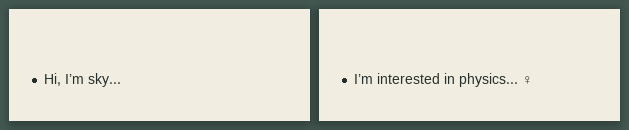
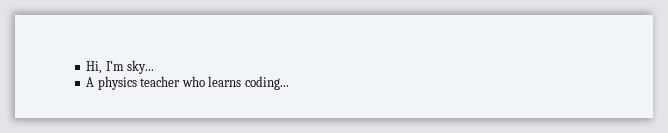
[354,73,534,87] I’m interested in physics... ♀ -> [86,76,289,90] A physics teacher who learns coding...

